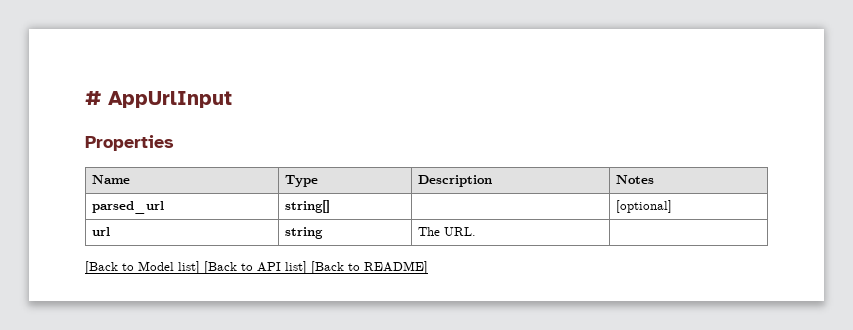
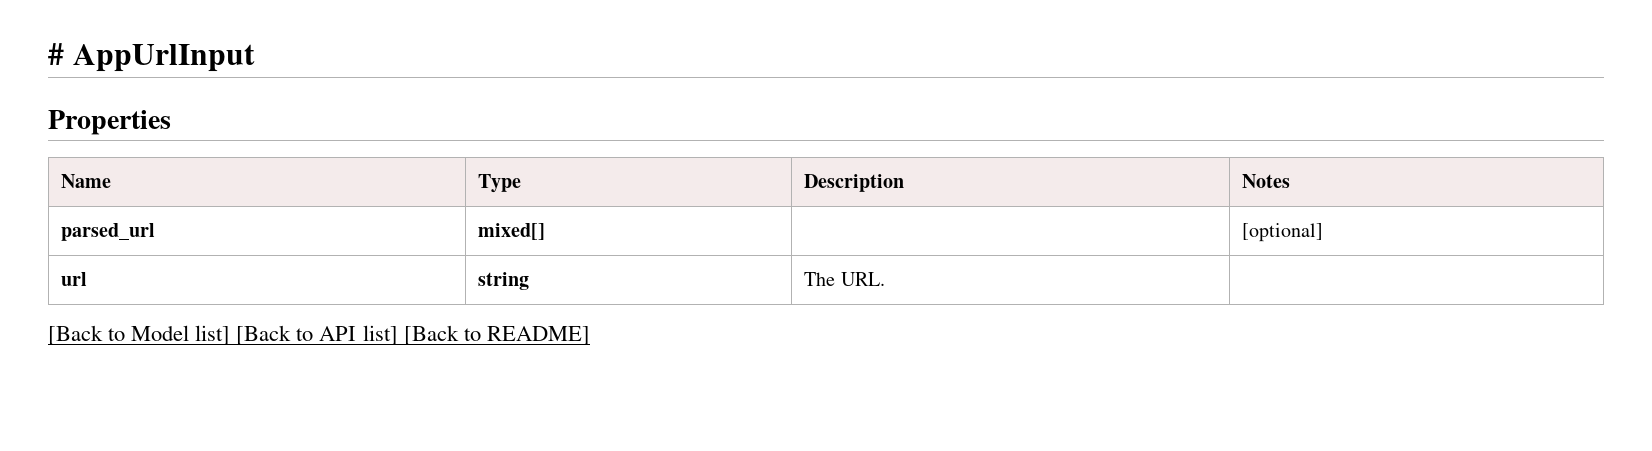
[285,200,331,213] string[] -> [478,223,546,240] mixed[]

